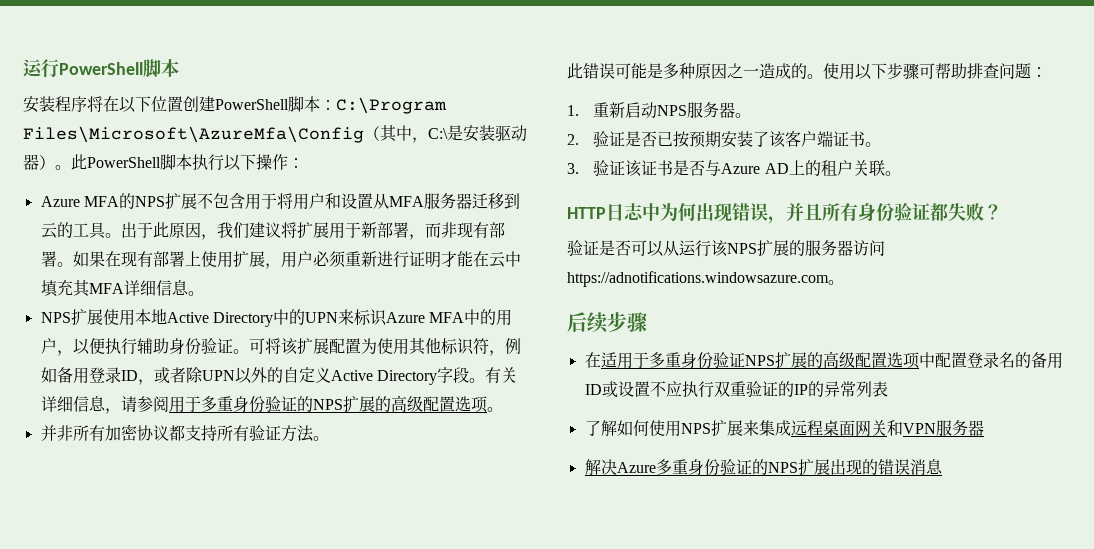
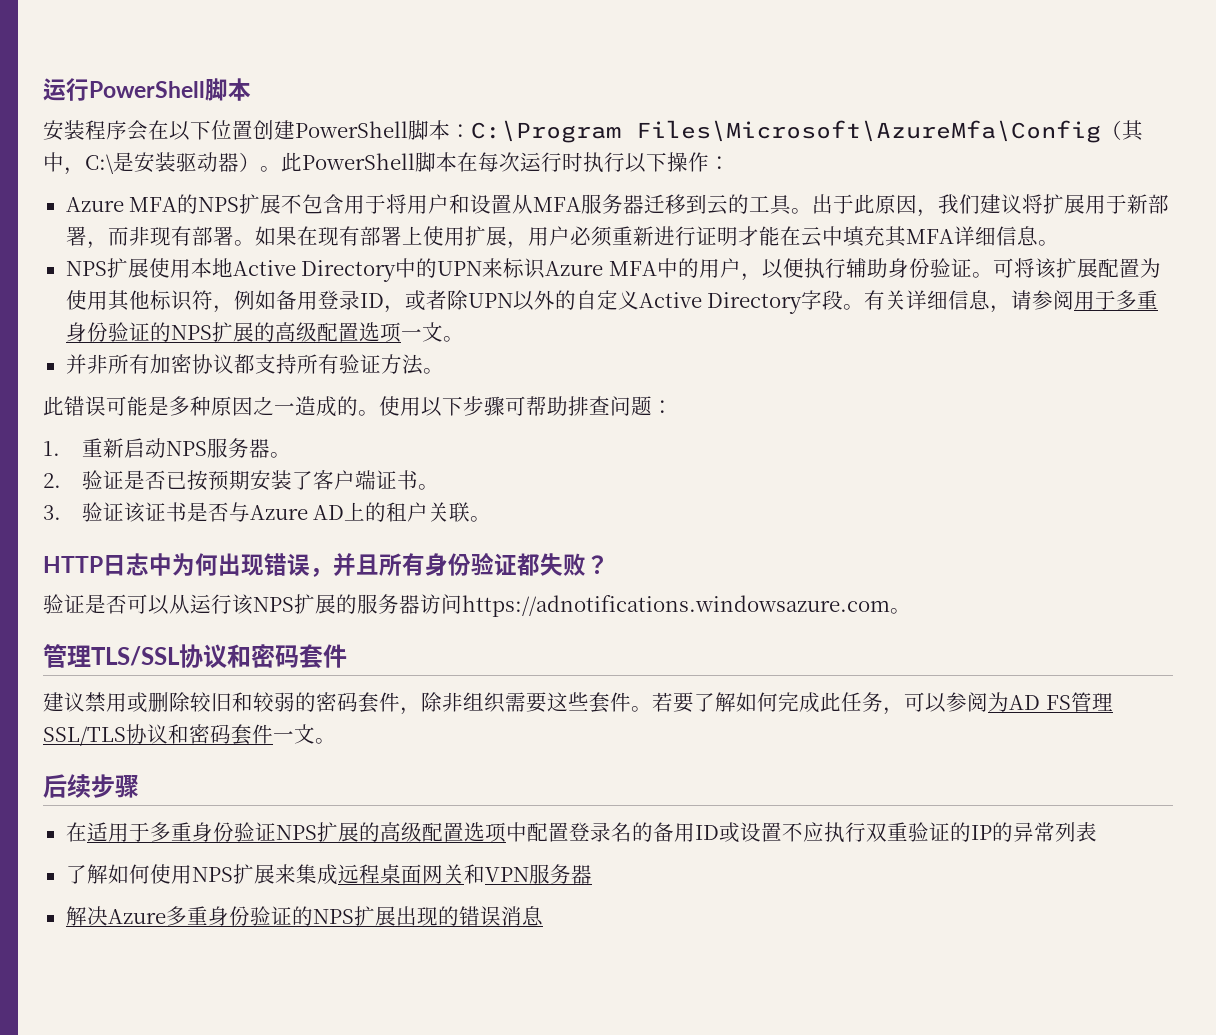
[87,96,103,112] 将 -> [127,120,148,141] 会
(192, 162) none -> [457,152,583,172] 在每次运行时
(488, 404) none -> [400,322,443,342] 一文
[769,131,787,148] 该 -> (313, 480) none
(844, 282) none -> [43,644,347,669] [43,692,1113,715] [43,724,336,746] // 管理TLS/SSL协议和密码套件 // 建议禁用或删除较旧和较弱的密码套件，除非组织需要这些套件。若要了解如何完成此任务，可以参阅为AD FS管理SSL/TLS协议和密码套件一文。

